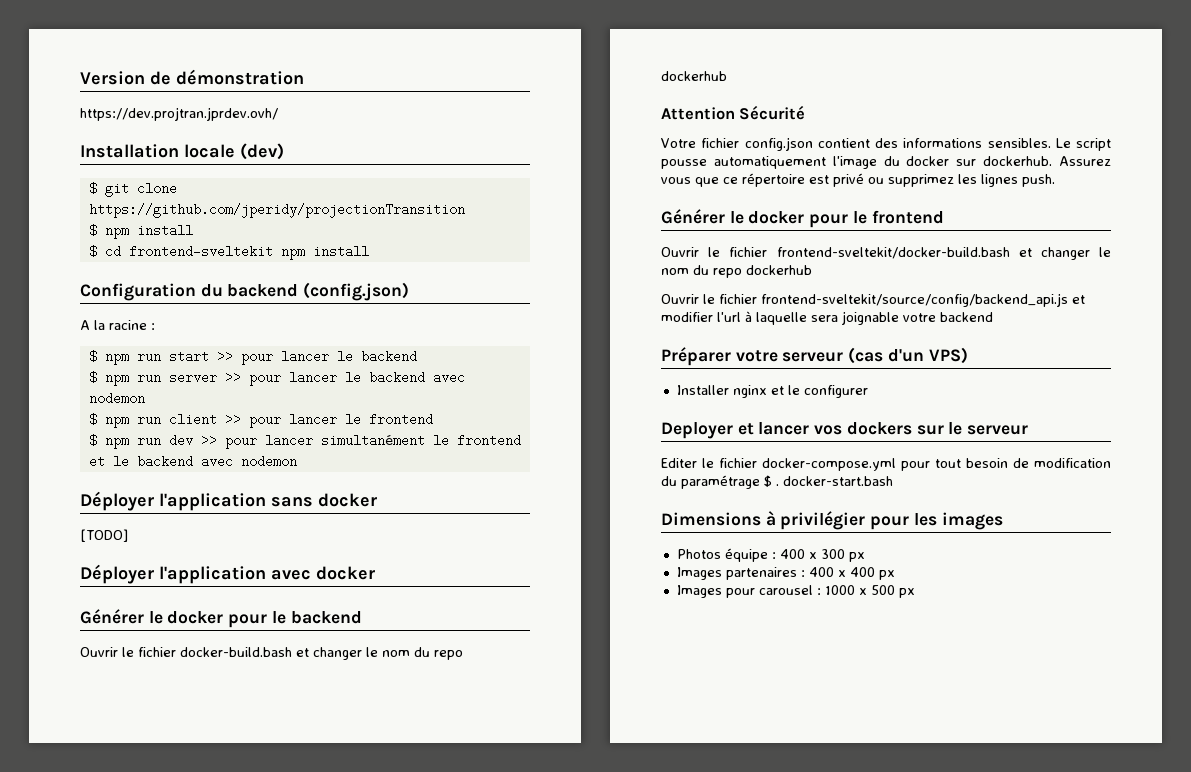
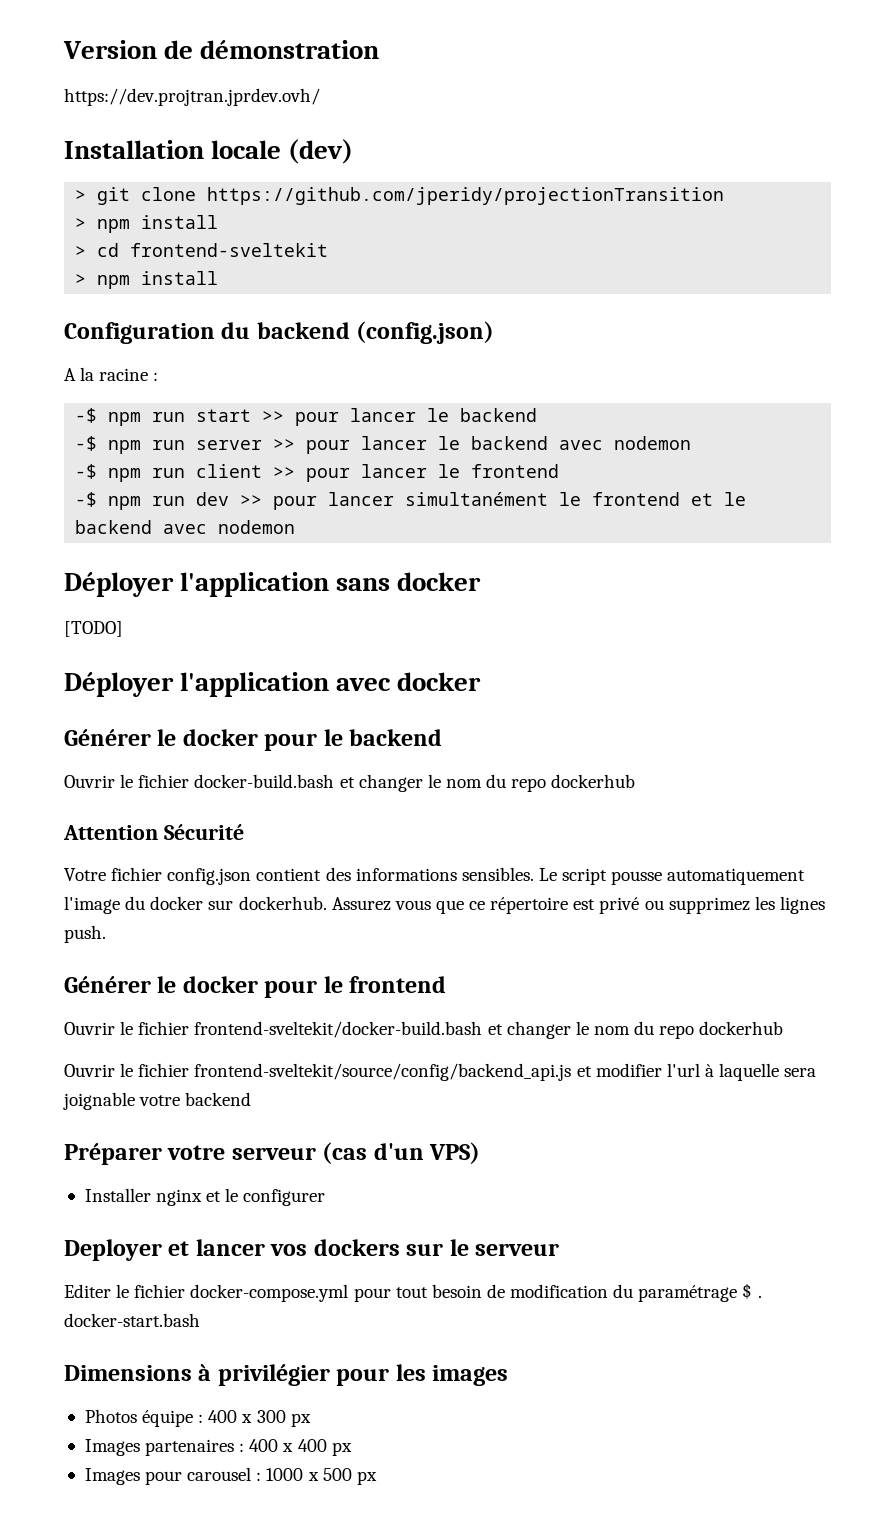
[88,182,97,195] $ -> [75,190,87,201] >
[88,224,193,239] [88,245,97,258] $ npm install // $ -> [75,215,219,233] [75,246,87,257] > npm install // >
(273, 251) none -> [75,274,87,285] // >
[88,350,97,363] $ -> [75,408,98,423] -$
[88,371,97,384] $ -> [75,436,98,451] -$
[88,413,97,426] $ -> [75,464,98,479] -$
[88,434,97,447] $ -> [75,492,98,507] -$

